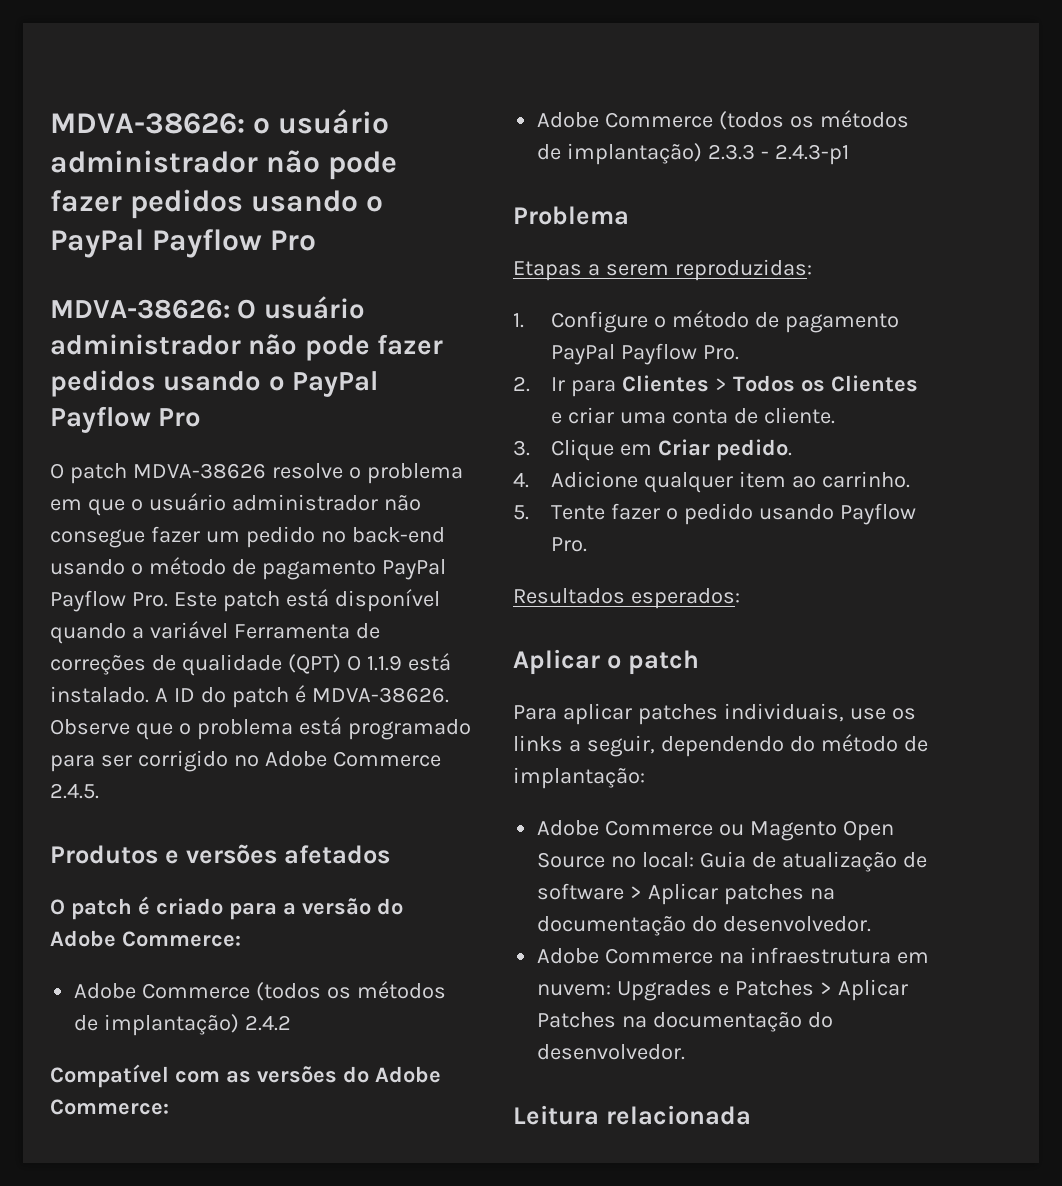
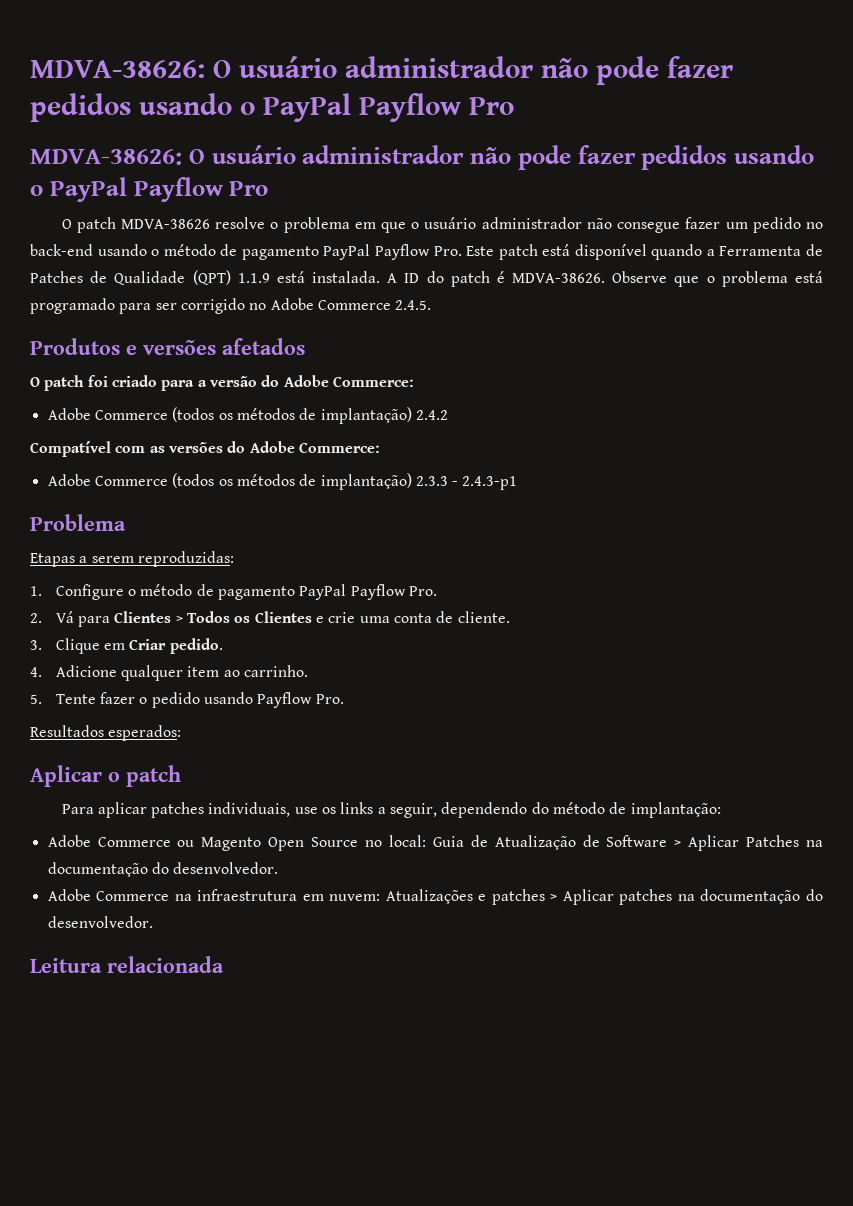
[50,113,271,134] MDVA-38626: o -> [30,60,231,78] MDVA-38626: O
[149,621,228,639] variável -> (715, 252) none
[50,654,361,676] correções de qualidade (QPT) O -> [30,270,231,285] Patches de Qualidade (QPT)
[50,686,149,703] instalado. -> [312,271,381,283] instalada.
[137,896,150,915] é -> [87,375,108,387] foi
[551,377,566,391] Ir -> [55,611,74,623] Vá
[568,407,615,424] criar -> [328,612,356,623] crie
[781,851,927,872] [537,883,805,905] atualização de software > Aplicar patches -> [494,835,800,851] Atualização de Software > Aplicar Patches
[617,979,908,1001] [537,1012,617,1028] Upgrades e Patches > Aplicar Patches -> [385,889,673,905] Atualizações e patches > Aplicar patches

